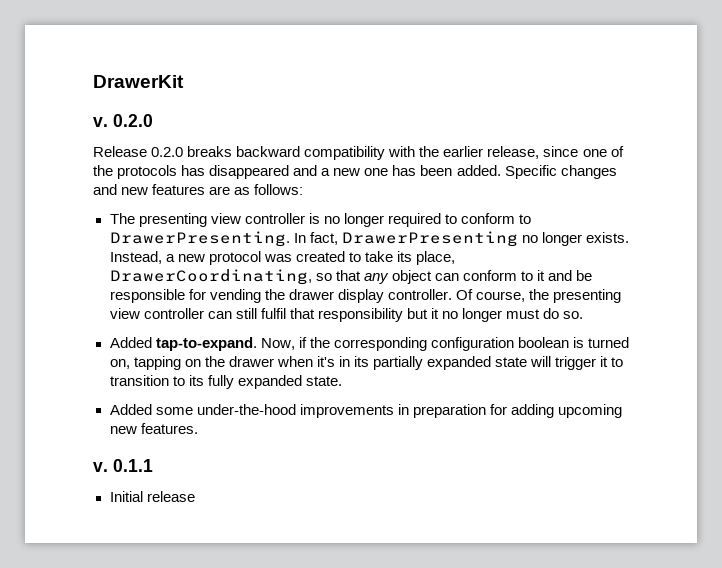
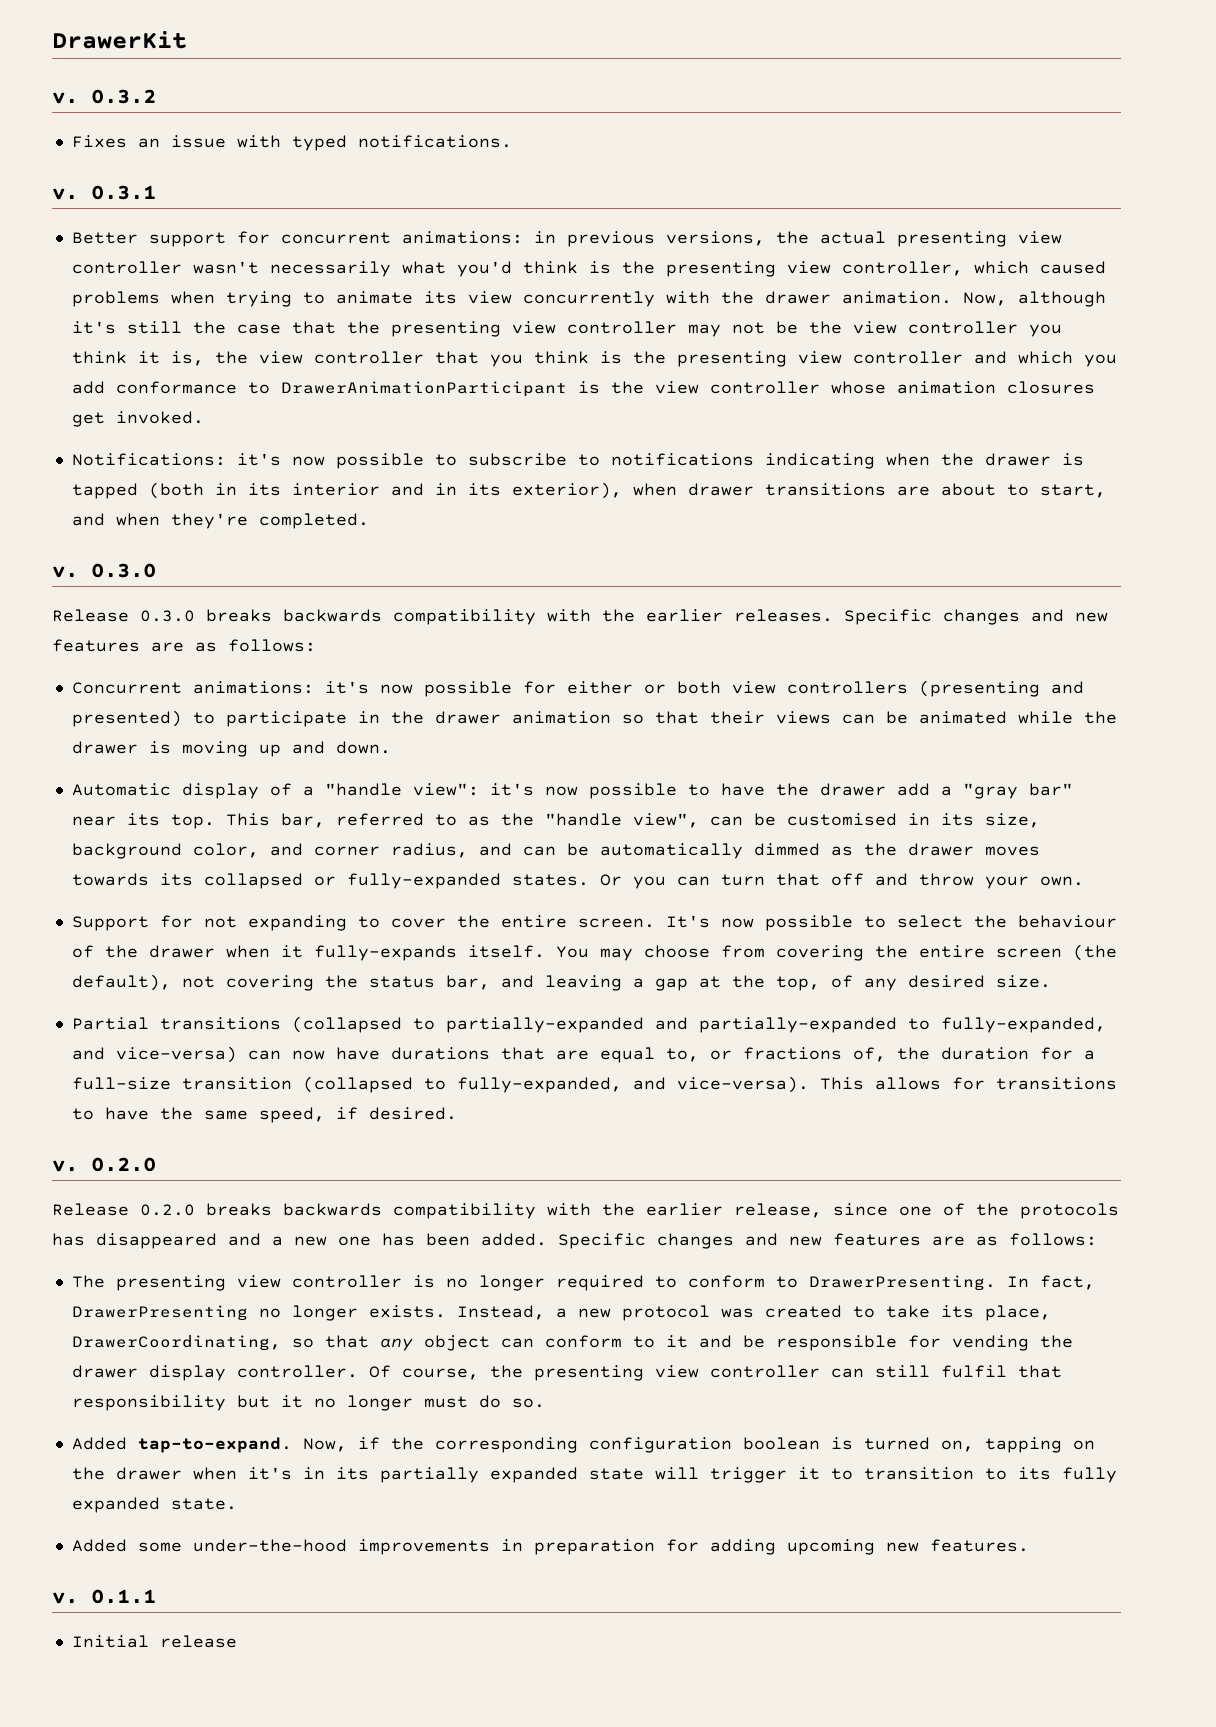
(184, 81) none -> [52,89,156,104] [71,135,512,151] [52,185,156,200] [71,231,1062,247] [71,261,1106,277] [71,291,1106,307] [71,321,1062,337] [71,351,1117,367] [71,381,1095,397] [71,411,204,427] [71,453,1084,469] [71,482,1106,499] [71,513,369,529] [52,563,156,578] [52,609,1108,625] [52,639,316,652] [71,680,1084,697] [71,710,1117,727] [71,741,391,757] [71,783,1073,799] [71,813,1040,829] [71,843,1040,859] [71,873,1084,889] [71,915,1117,931] [71,944,1117,961] [71,974,1051,991] [71,1016,1106,1033] [71,1046,1095,1063] [71,1076,1117,1093] [71,1107,457,1123] // v. 0.3.2 // Fixes an issue with typed notifications. // v. 0.3.1 // Better support for concurrent animations: in previous versions, the actual presenting view controller wasn't necessarily what you'd think is the presenting view controller, which caused problems when trying to animate its view concurrently with the drawer animation. Now, although it's still the case that the presenting view controller may not be the view controller you think it is, the view controller that you think is the presenting view controller and which you add conformance to DrawerAnimationParticipant is the view controller whose animation closures get invoked. // Notifications: it's now possible to subscribe to notifications indicating when the drawer is tapped (both in its interior and in its exterior), when drawer transitions are about to start, and when they're completed. // v. 0.3.0 // Release 0.3.0 breaks backwards compatibility with the earlier releases. Specific changes and new features are as follows: // Concurrent animations: it's now possible for either or both view controllers (presenting and presented) to participate in the drawer animation so that their views can be animated while the drawer is moving up and down. // Automatic display of a "handle view": it's now possible to have the drawer add a "gray bar" near its top. This bar, referred to as the "handle view", can be customised in its size, background color, and corner radius, and can be automatically dimmed as the drawer moves towards its collapsed or fully-expanded states. Or you can turn that off and throw your own. // Support for not expanding to cover the entire screen. It's now possible to select the behaviour of the drawer when it fully-expands itself. You may choose from covering the entire screen (the default), not covering the status bar, and leaving a gap at the top, of any desired size. // Partial transitions (collapsed to partially-expanded and partially-expanded to fully-expanded, and vice-versa) can now have durations that are equal to, or fractions of, the duration for a full-size transition (collapsed to fully-expanded, and vice-versa). This allows for transitions to have the same speed, if desired.
[236,146,301,157] backward -> [283,1203,382,1216] backwards

